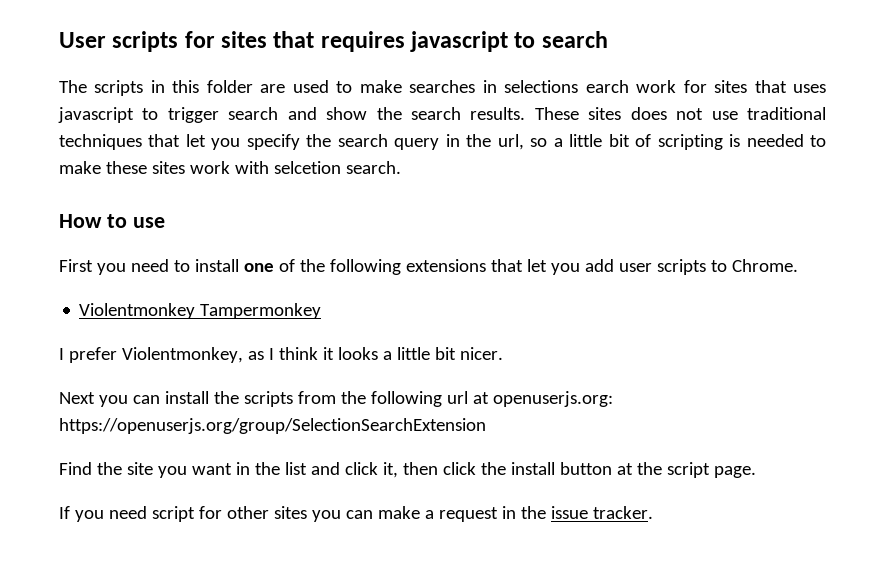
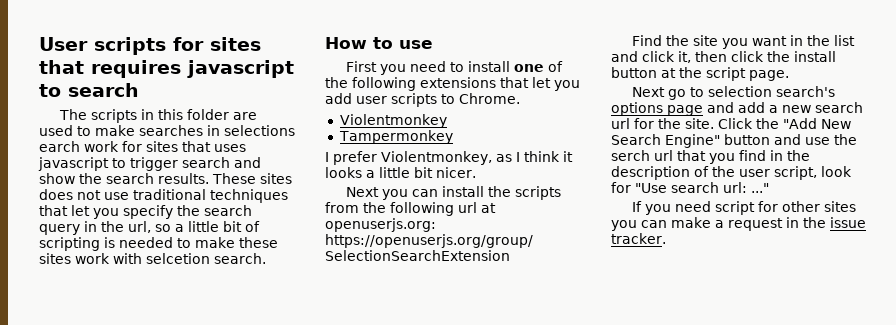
(196, 311) none -> (447, 121) //
(756, 472) none -> [632,86,836,100] [611,102,863,116] [611,118,851,129] [611,134,857,148] [611,150,810,164] [611,166,852,180] [611,182,769,193] // Next go to selection search's options page and add a new search url for the site. Click the "Add New Search Engine" button and use the serch url that you find in the description of the user script, look for "Use search url: ..."

